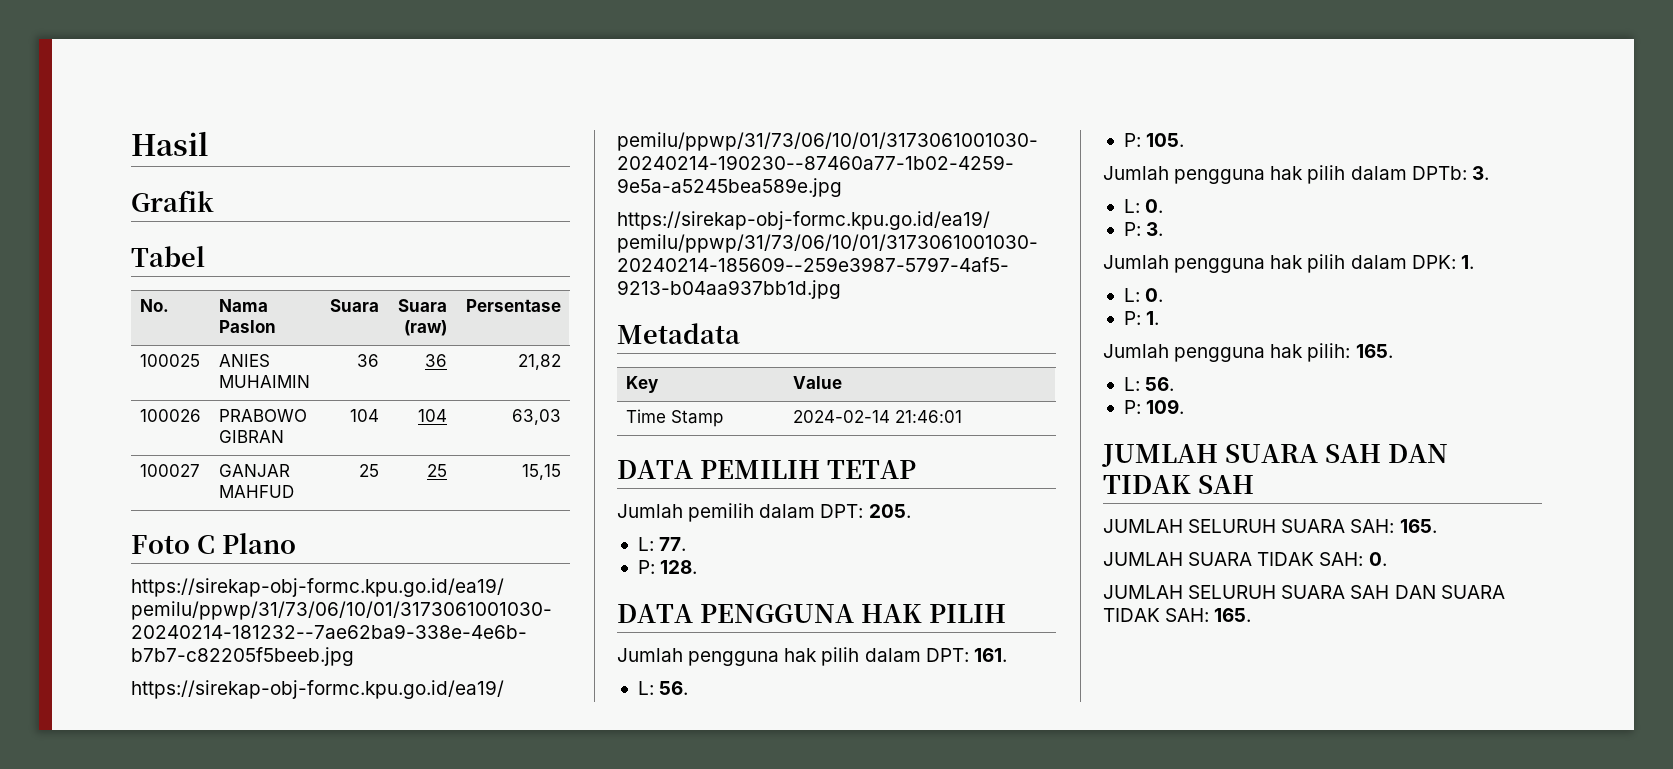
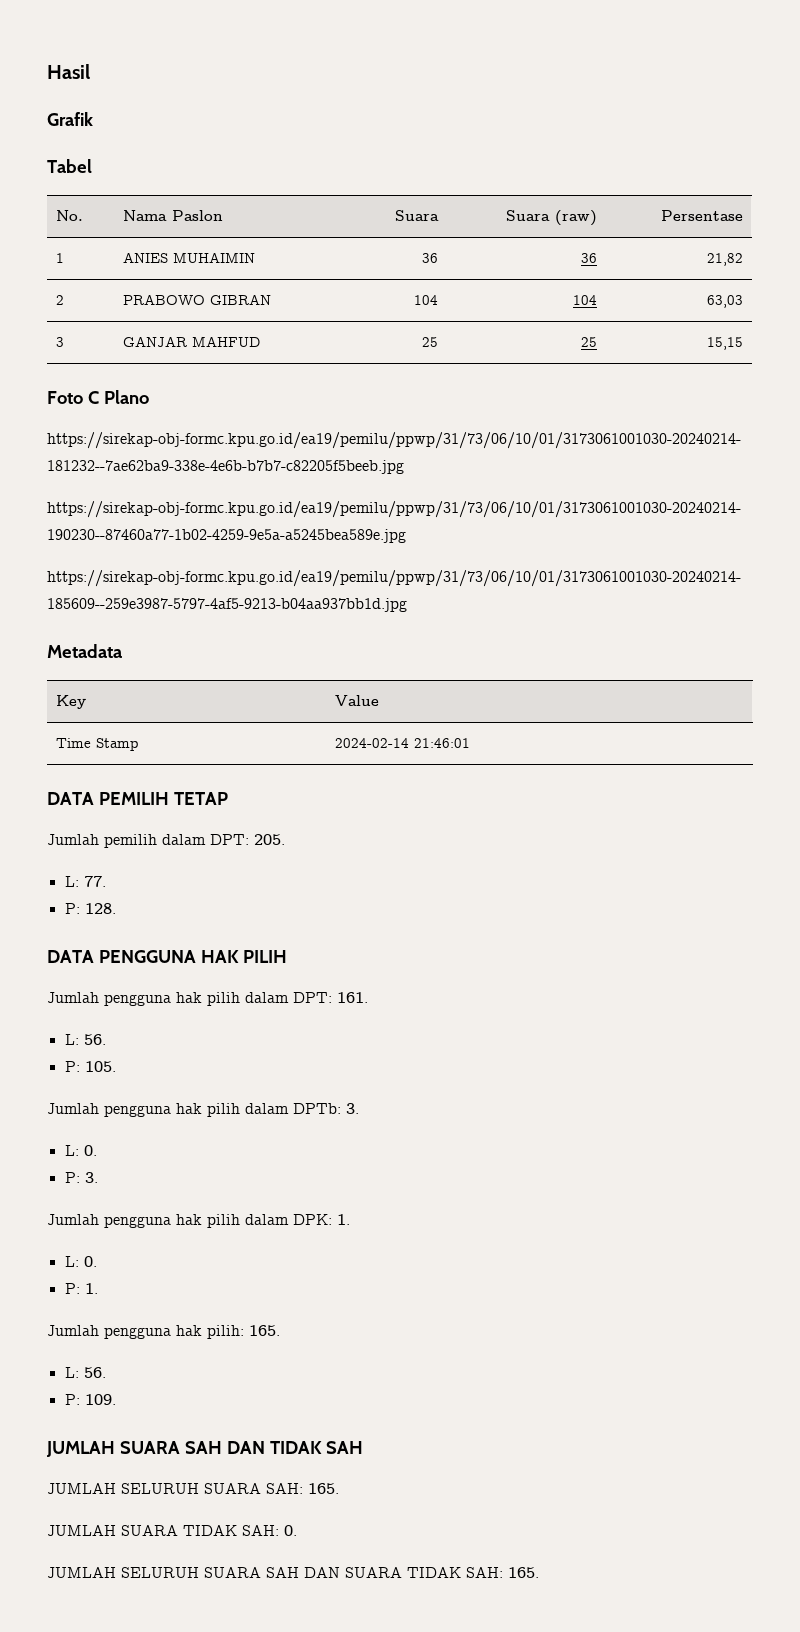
[139,354,200,367] 100025 -> [56,253,65,263] 1
[139,409,201,422] 100026 -> [56,295,65,305] 2
[139,464,200,477] 100027 -> [56,337,65,347] 3

